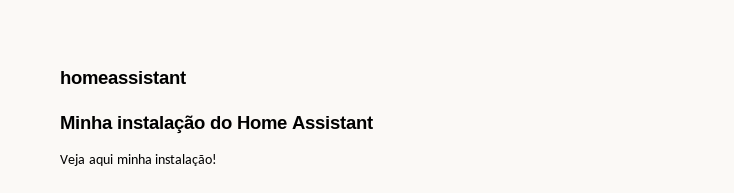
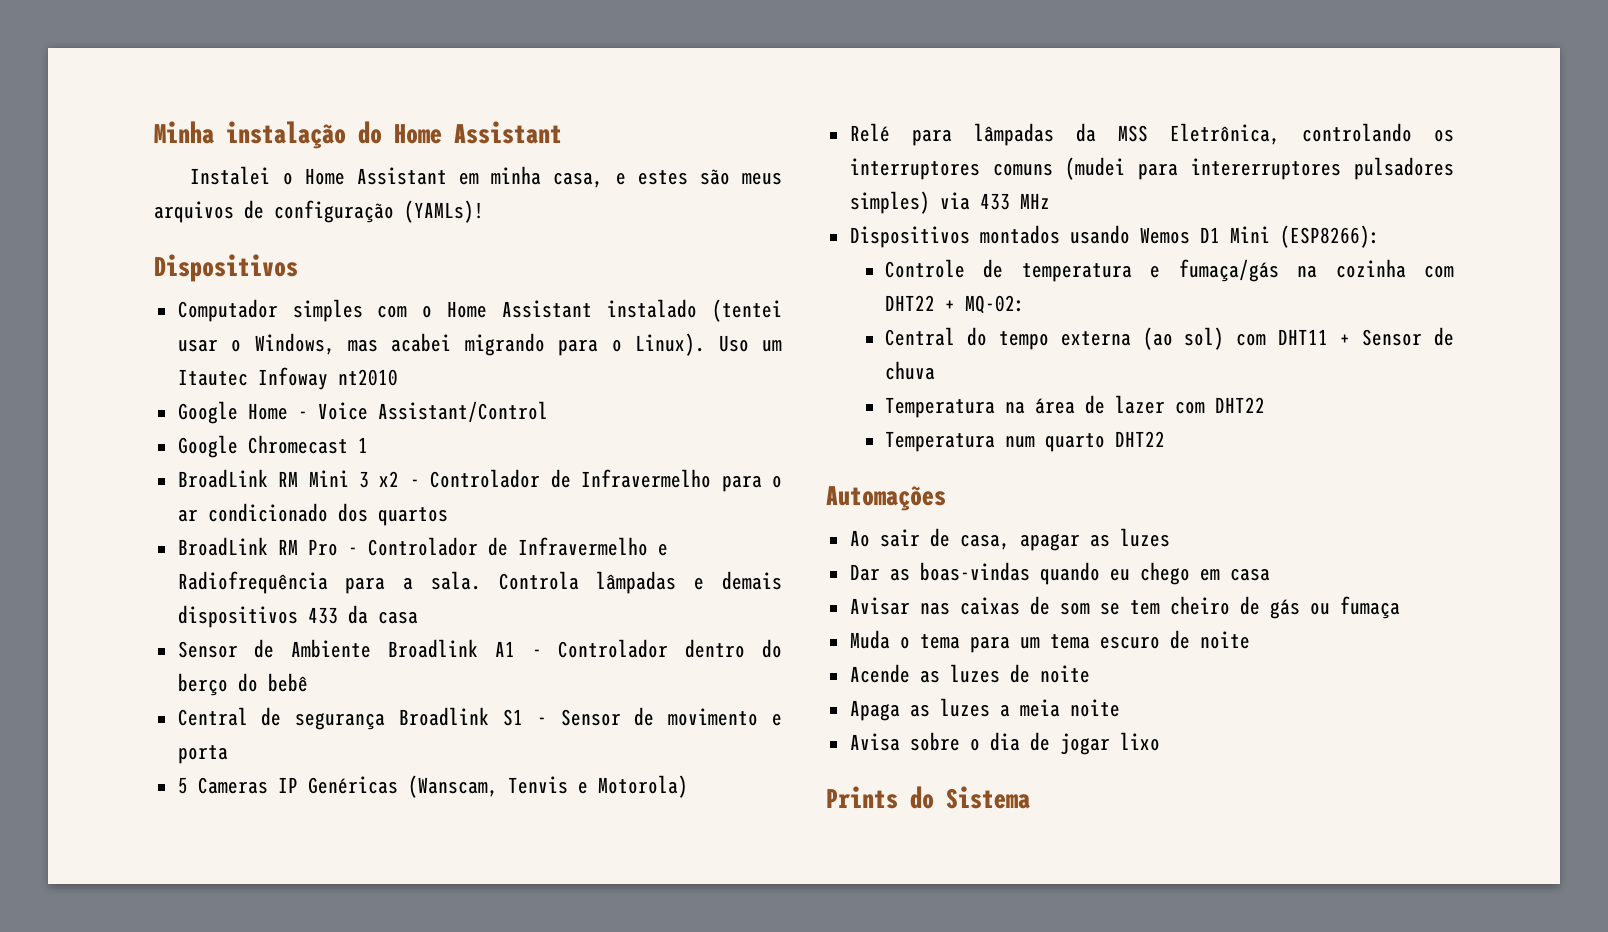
[60,71,186,84] homeassistant // -> (154, 132) none
[60,154,218,166] Veja aqui minha instalação! -> [190,166,782,188] [154,200,484,223] [154,254,298,282] [177,299,782,322] [177,333,782,356] [177,367,398,390] [177,401,548,424] [177,435,368,458] [177,469,782,492] [177,503,448,526] [177,537,668,556] [177,571,783,594] [177,605,418,628] [177,639,782,658] [177,673,308,696] [177,707,783,730] [177,745,228,764] [177,775,688,798] [849,123,1454,146] [849,157,1454,180] [849,191,1050,214] [849,225,1380,248] [884,259,1454,282] [884,295,1025,314] [884,327,1454,350] [884,361,935,380] [884,395,1265,418] [884,431,1165,452] [826,486,946,511] [849,528,1170,551] [849,562,1270,585] [849,596,1400,619] [849,630,1250,653] [849,664,1090,683] [849,698,1120,721] [849,732,1160,755] [826,786,1030,809] Instalei o Home Assistant em minha casa, e estes são meus arquivos de configuração (YAMLs)! // Dispositivos // Computador simples com o Home Assistant instalado (tentei usar o Windows, mas acabei migrando para o Linux). Uso um Itautec Infoway nt2010 // Google Home - Voice Assistant/Control // Google Chromecast 1 // BroadLink RM Mini 3 x2 - Controlador de Infravermelho para o ar condicionado dos quartos // BroadLink RM Pro - Controlador de Infravermelho e Radiofrequência para a sala. Controla lâmpadas e demais dispositivos 433 da casa // Sensor de Ambiente Broadlink A1 - Controlador dentro do berço do bebê // Central de segurança Broadlink S1 - Sensor de movimento e porta // 5 Cameras IP Genéricas (Wanscam, Tenvis e Motorola) // Relé para lâmpadas da MSS Eletrônica, controlando os interruptores comuns (mudei para intererruptores pulsadores simples) via 433 MHz // Dispositivos montados usando Wemos D1 Mini (ESP8266): // Controle de temperatura e fumaça/gás na cozinha com DHT22 + MQ-02: // Central do tempo externa (ao sol) com DHT11 + Sensor de chuva // Temperatura na área de lazer com DHT22 // Temperatura num quarto DHT22 // Automações // Ao sair de casa, apagar as luzes // Dar as boas-vindas quando eu chego em casa // Avisar nas caixas de som se tem cheiro de gás ou fumaça // Muda o tema para um tema escuro de noite // Acende as luzes de noite // Apaga as luzes a meia noite // Avisa sobre o dia de jogar lixo // Prints do Sistema

